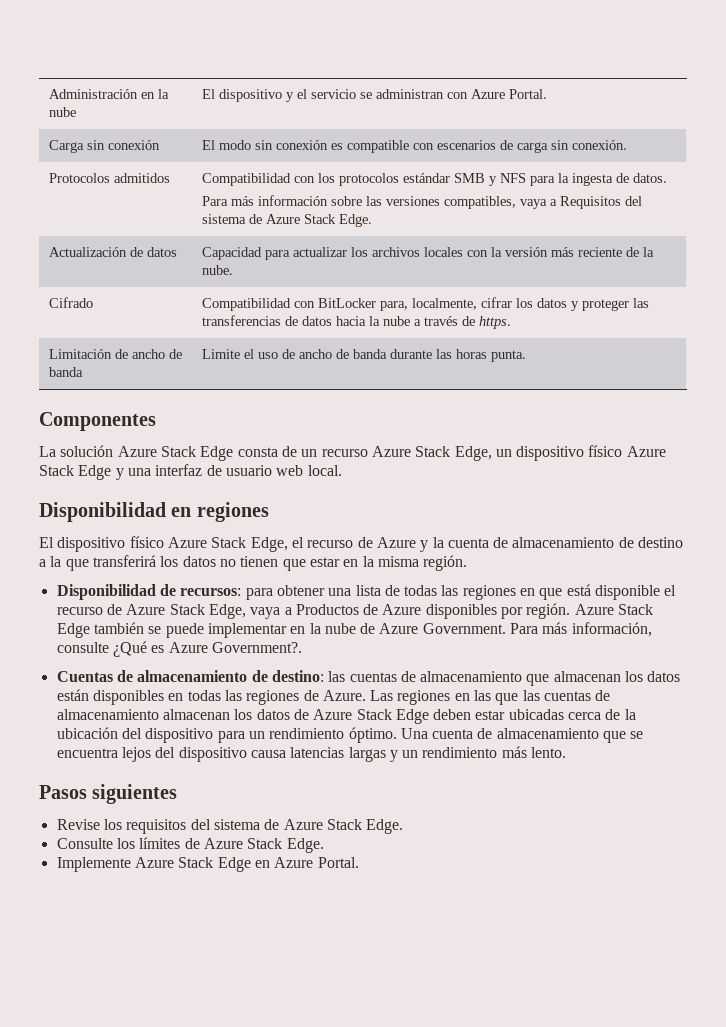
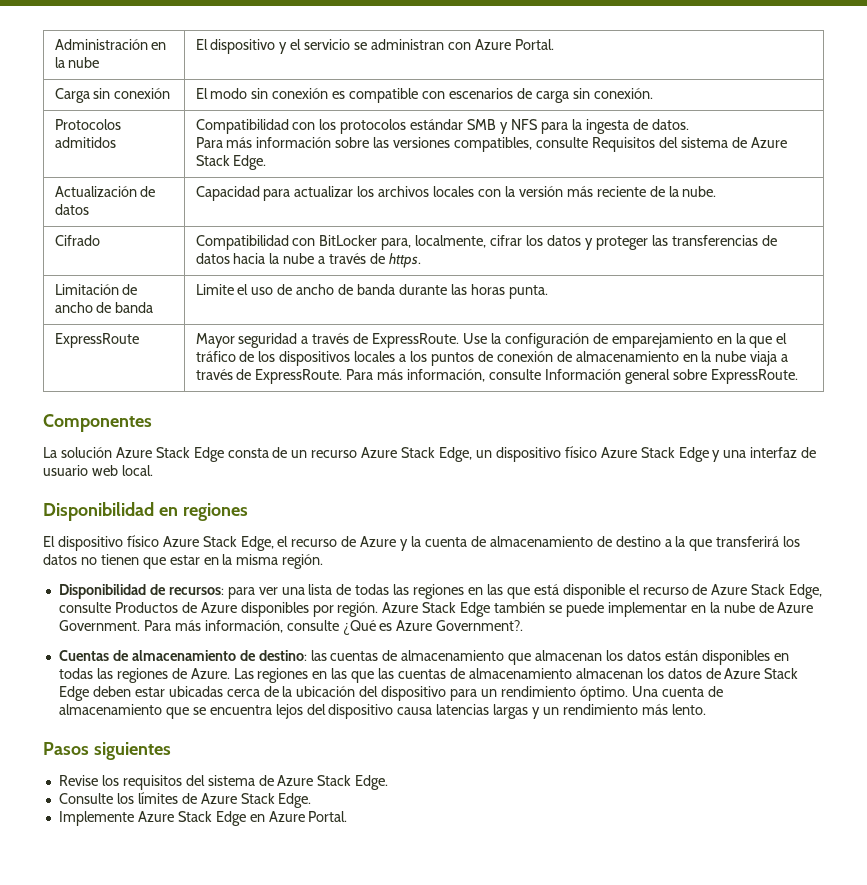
[519,199,557,209] vaya a -> [535,137,588,148] consulte
(526, 356) none -> [54,333,139,348] [195,333,788,348] [195,351,789,366] [195,369,798,384] // ExpressRoute | Mayor seguridad a través de ExpressRoute. Use la configuración de emparejamiento en la que el tráfico de los dispositivos locales a los puntos de conexión de almacenamiento en la nube viaja a través de ExpressRoute. Para más información, consulte Información general sobre ExpressRoute.
[276,585,325,596] obtener -> [258,587,278,595] ver
(536, 592) none -> [486,584,503,595] las
[250,607,292,619] vaya a -> [58,602,111,613] consulte

